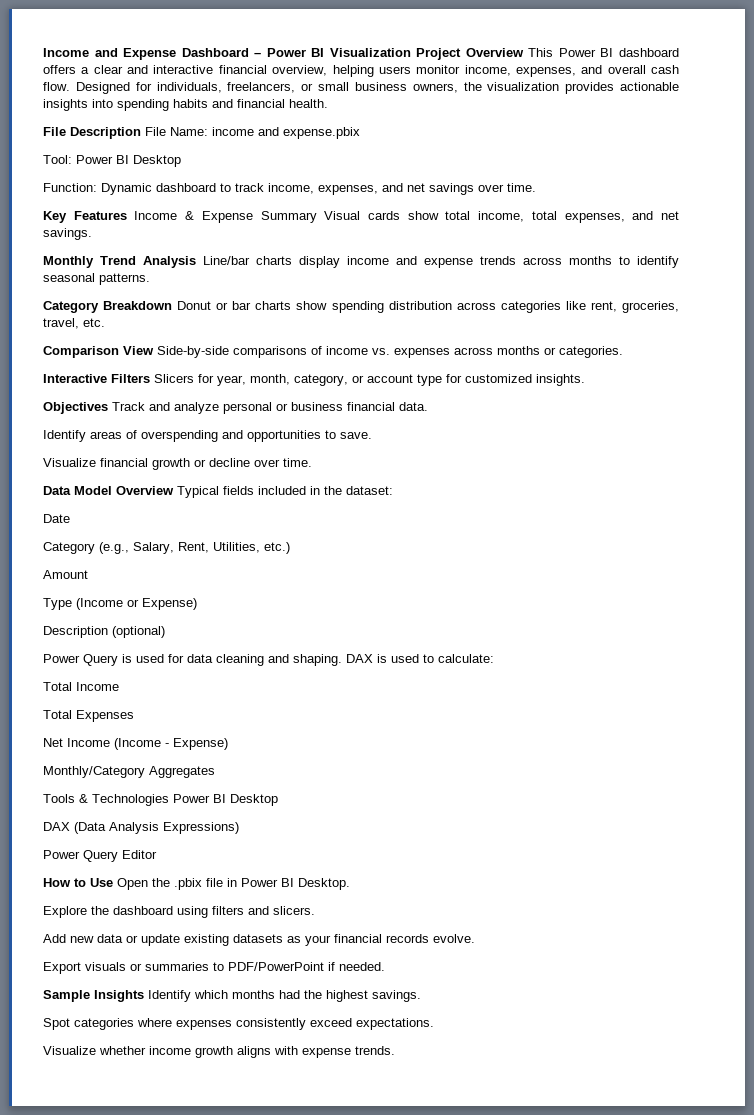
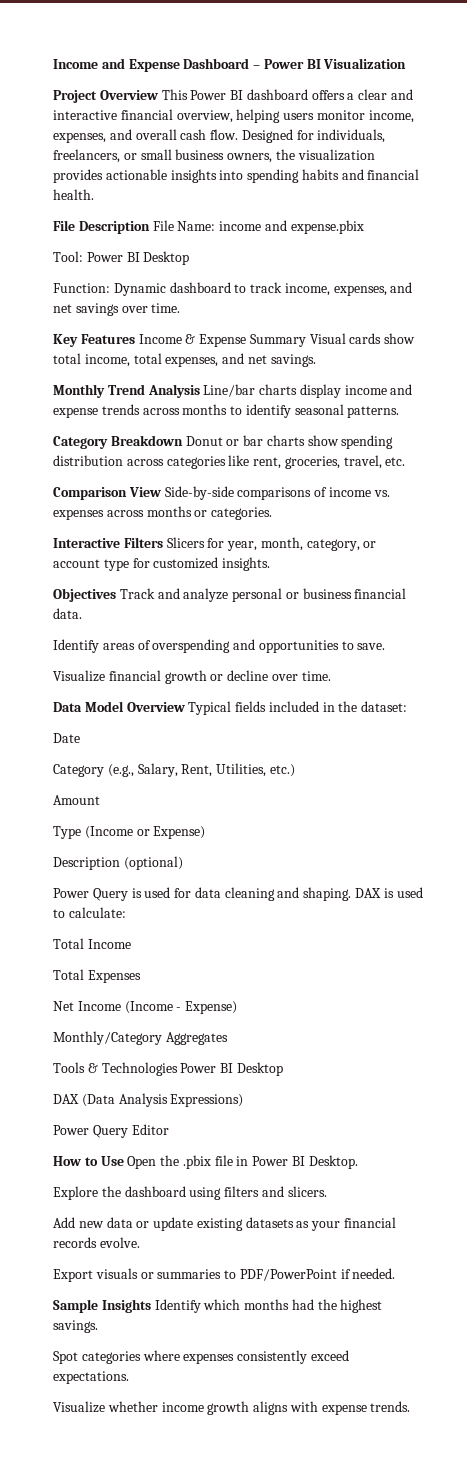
(411, 52) none -> (407, 63) //

